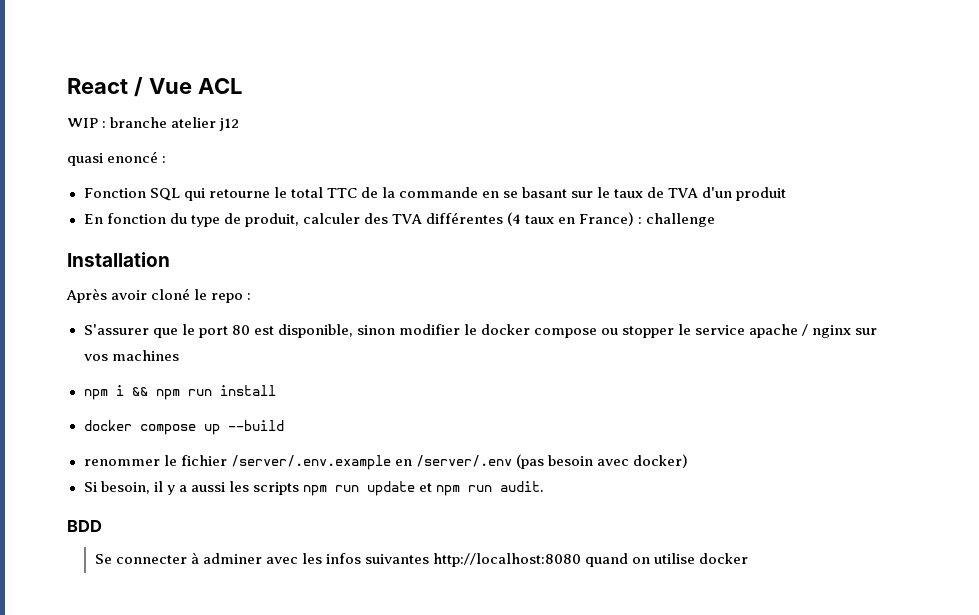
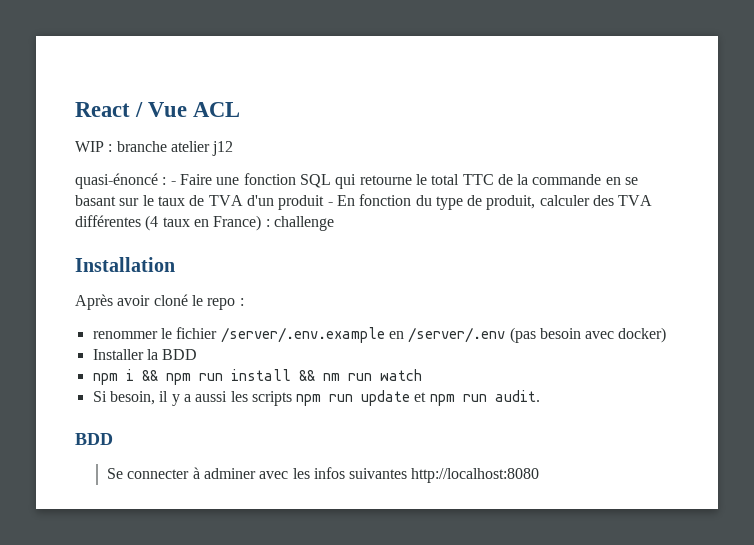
[67,151,167,166] [83,188,146,198] quasi enoncé : // Fonction -> [75,173,296,189] quasi-énoncé : - Faire une fonction
(787, 194) // -> [327,202,333,206] -
[83,324,878,338] [83,350,179,361] [83,385,276,400] [83,420,284,435] // S'assurer que le port 80 est disponible, sinon modifier le docker compose ou stopper le service apache / nginx sur vos machines // npm i && npm run install // docker compose up --build -> (244, 302) none
(688, 461) none -> [92,349,198,360] [92,369,422,385] // Installer la BDD // npm i && npm run install && nm run watch
[584,553,749,567] quand on utilise docker -> (540, 475) none

